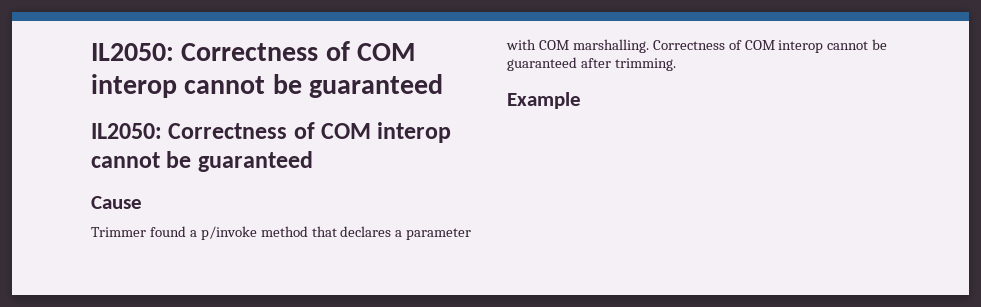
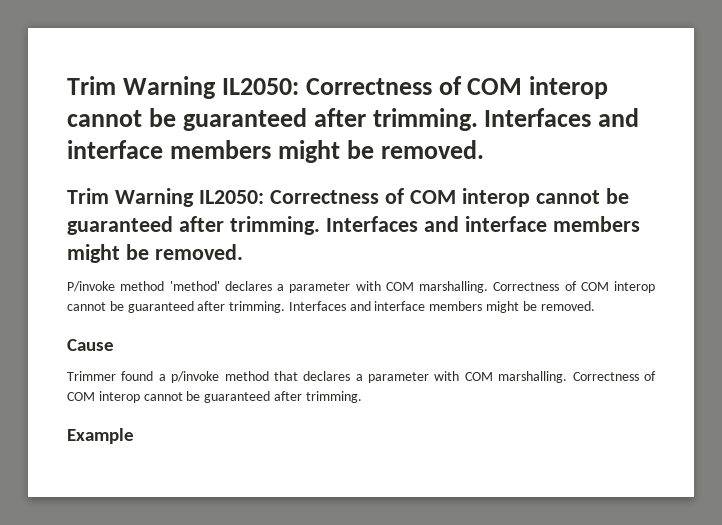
[91,41,416,61] [91,74,444,98] [91,122,452,143] [91,151,313,172] IL2050: Correctness of COM interop cannot be guaranteed // IL2050: Correctness of COM interop cannot be guaranteed -> [67,76,609,99] [67,108,640,131] [67,140,484,163] [67,188,629,207] [67,216,640,235] [67,244,243,263] [67,281,655,293] [67,301,595,313] Trim Warning IL2050: Correctness of COM interop cannot be guaranteed after trimming. Interfaces and interface members might be removed. // Trim Warning IL2050: Correctness of COM interop cannot be guaranteed after trimming. Interfaces and interface members might be removed. // P/invoke method 'method' declares a parameter with COM marshalling. Correctness of COM interop cannot be guaranteed after trimming. Interfaces and interface members might be removed.

